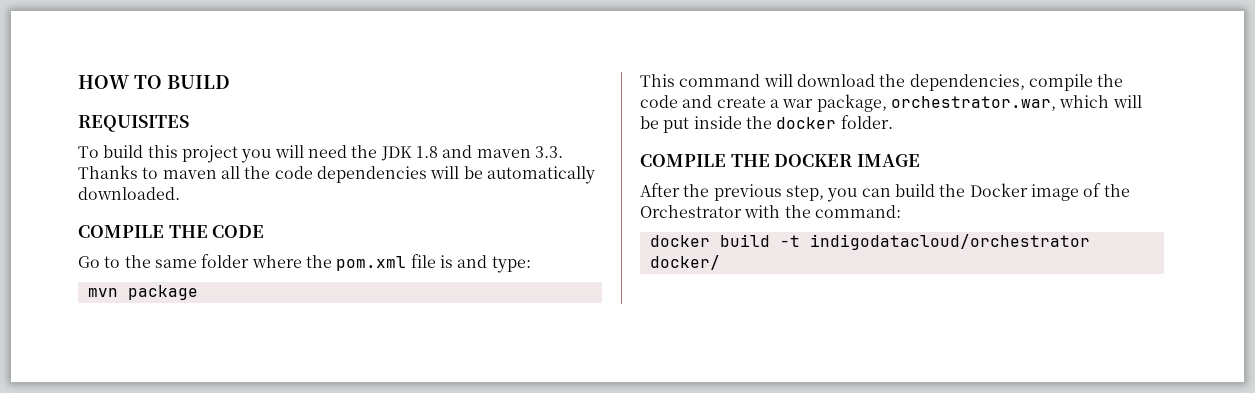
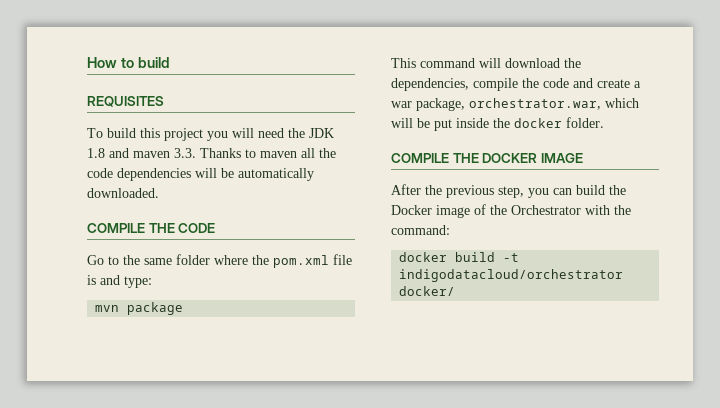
[78,75,230,89] HOW TO BUILD -> [87,57,170,68] How to build

